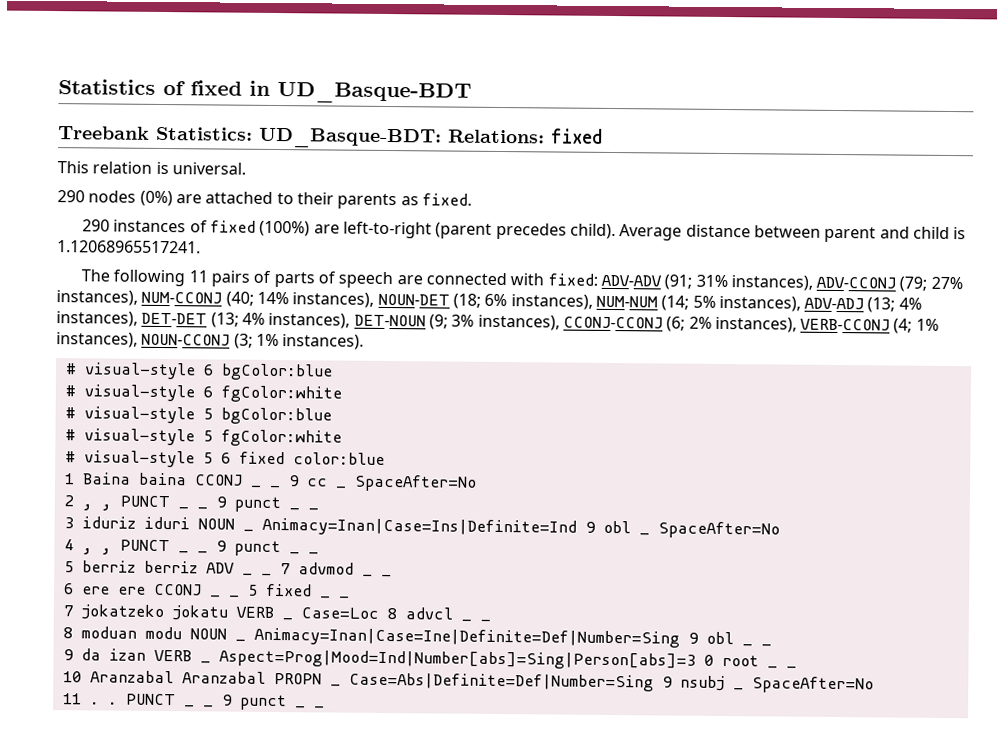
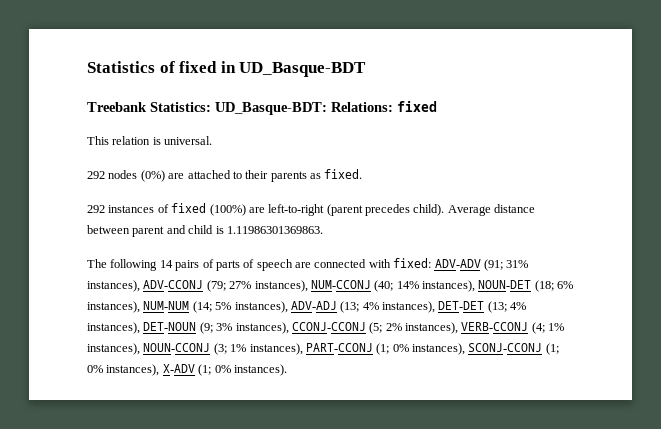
[57,190,85,203] 290 -> [87,171,105,179] 292
[82,219,111,232] 290 -> [87,205,105,213] 292
[57,240,201,254] 1.12068965517241. -> [226,226,323,234] 1.11986301369863.
[188,270,208,283] 11 -> [159,260,173,268] 14
[666,316,686,332] (6; -> [369,322,383,334] (5;
[282,334,365,350] [64,362,333,381] [64,384,342,403] [64,406,332,425] [64,428,342,447] [64,450,385,468] [64,472,477,492] [63,495,319,513] [63,516,780,539] [63,539,319,557] [63,560,392,578] [63,583,350,599] [62,604,491,622] [62,626,772,648] [62,648,797,670] [62,670,874,694] [62,693,325,711] instances). // # visual-style 6 bgColor:blue // # visual-style 6 fgColor:white // # visual-style 5 bgColor:blue // # visual-style 5 fgColor:white // # visual-style 5 6 fixed color:blue // 1 Baina baina CCONJ _ _ 9 cc _ SpaceAfter=No // 2 , , PUNCT _ _ 9 punct _ _ // 3 iduriz iduri NOUN _ Animacy=Inan|Case=Ins|Definite=Ind 9 obl _ SpaceAfter=No // 4 , , PUNCT _ _ 9 punct _ _ // 5 berriz berriz ADV _ _ 7 advmod _ _ // 6 ere ere CCONJ _ _ 5 fixed _ _ // 7 jokatzeko jokatu VERB _ Case=Loc 8 advcl _ _ // 8 moduan modu NOUN _ Animacy=Inan|Case=Ine|Definite=Def|Number=Sing 9 obl _ _ // 9 da izan VERB _ Aspect=Prog|Mood=Ind|Number[abs]=Sing|Person[abs]=3 0 root _ _ // 10 Aranzabal Aranzabal PROPN _ Case=Abs|Definite=Def|Number=Sing 9 nsubj _ SpaceAfter=No // 11 . . PUNCT _ _ 9 punct _ _ -> [249,343,559,355] [87,364,287,376] instances), PART-CCONJ (1; 0% instances), SCONJ-CCONJ (1; 0% instances), X-ADV (1; 0% instances).

